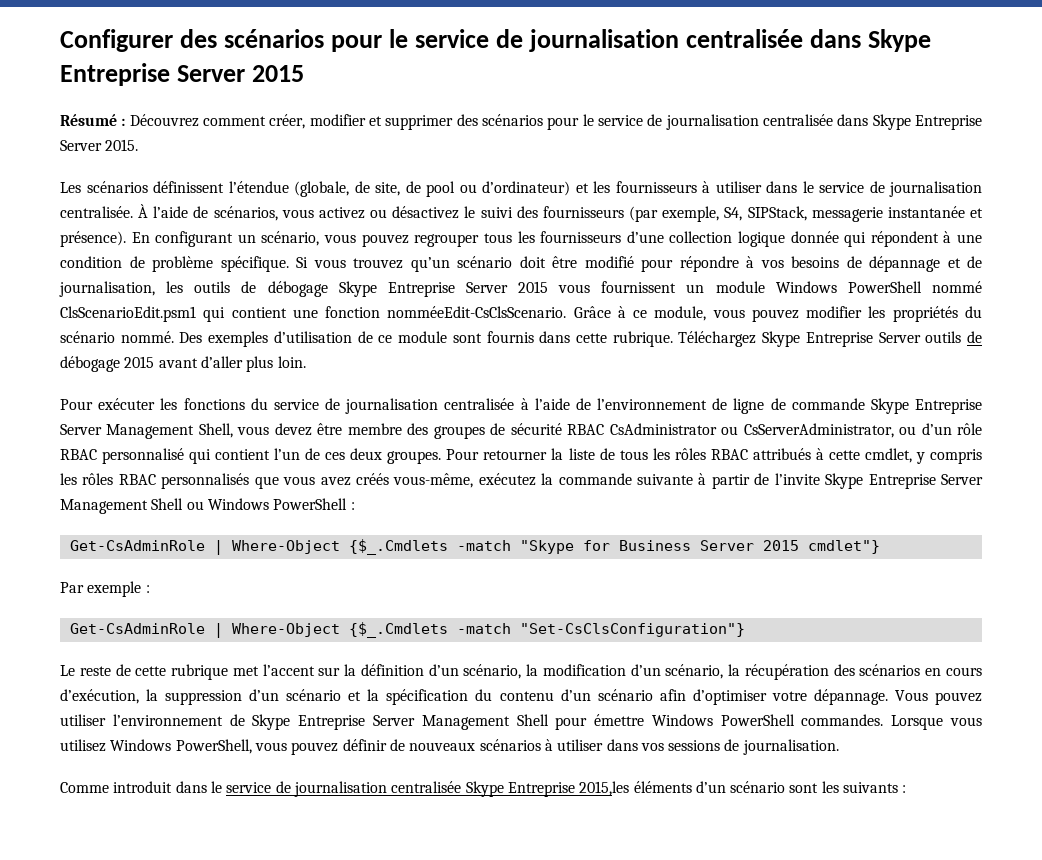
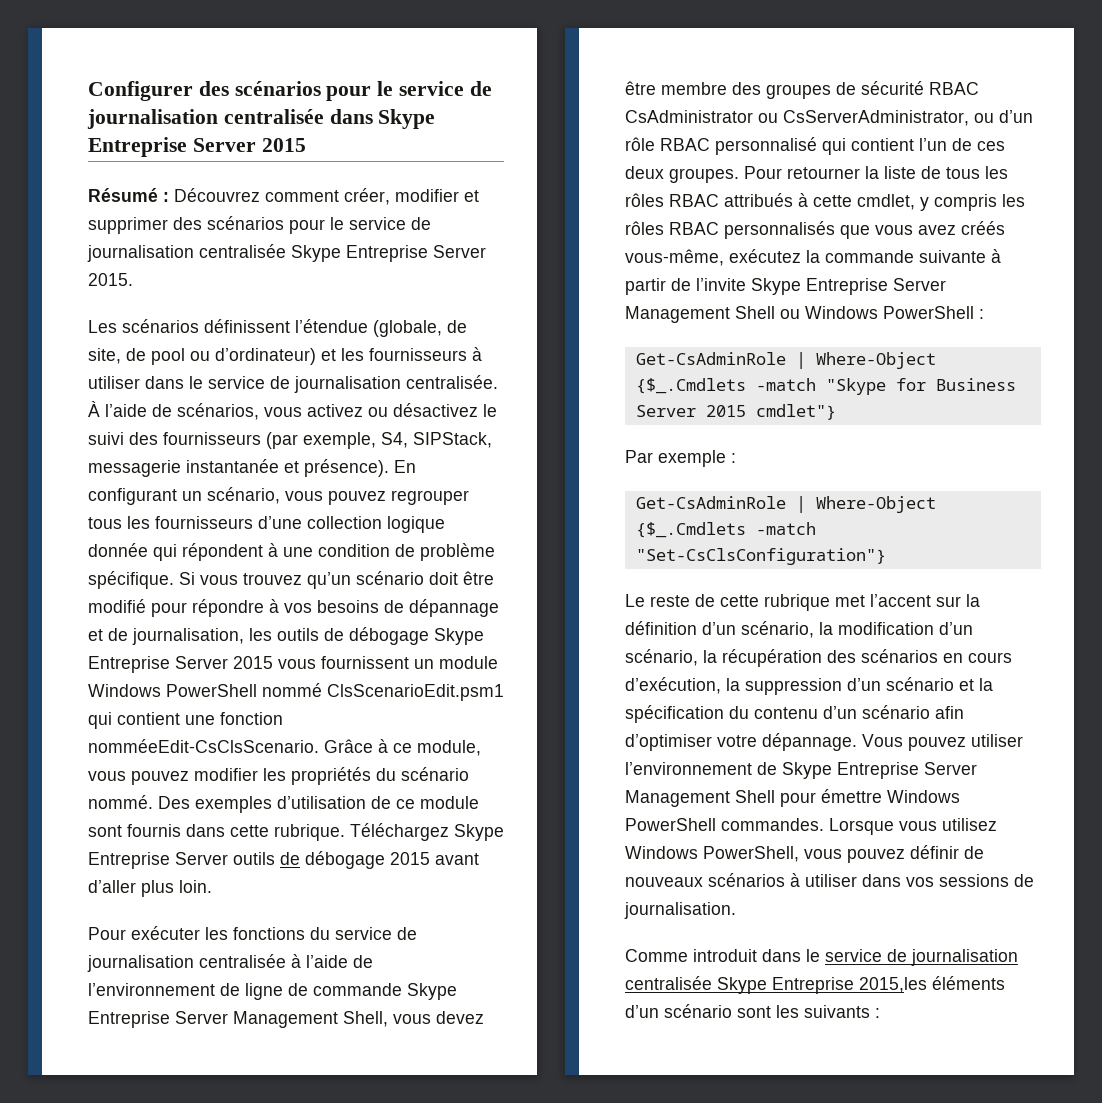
[837,114,869,126] dans -> (286, 251) none

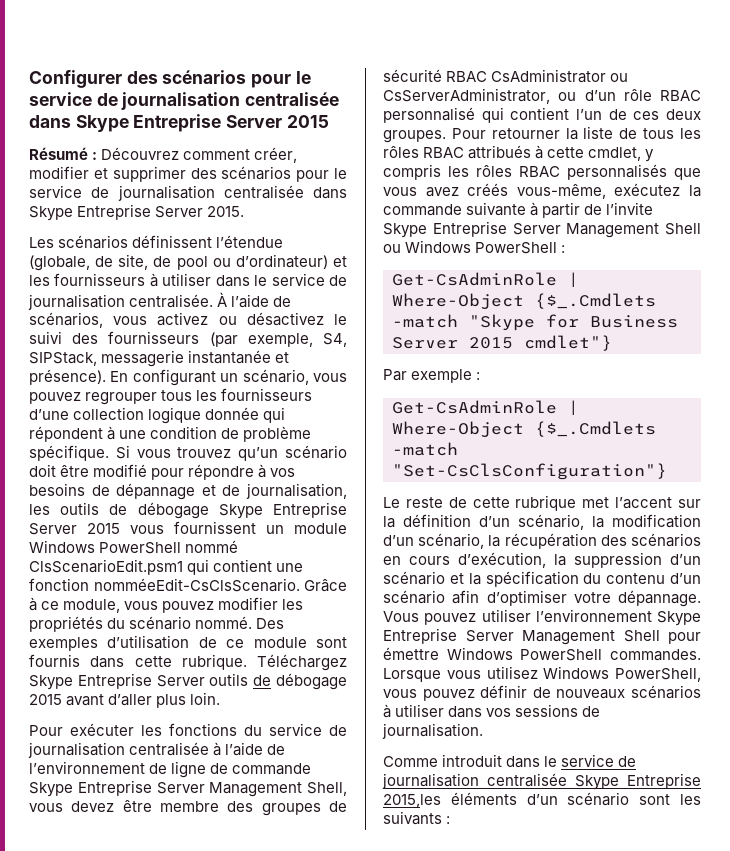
(286, 251) none -> [313,187,347,199] dans
[757,762,777,775] de -> (652, 615) none

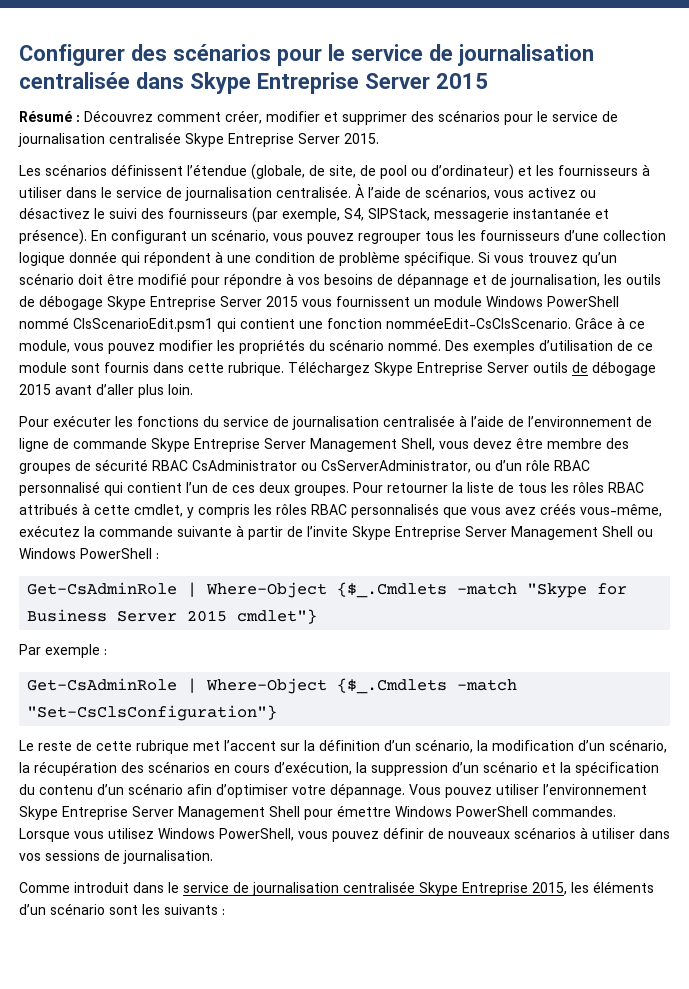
[313,187,347,199] dans -> (181, 138) none
[383,794,441,808] 2015,les -> [532,882,589,895] 2015, les

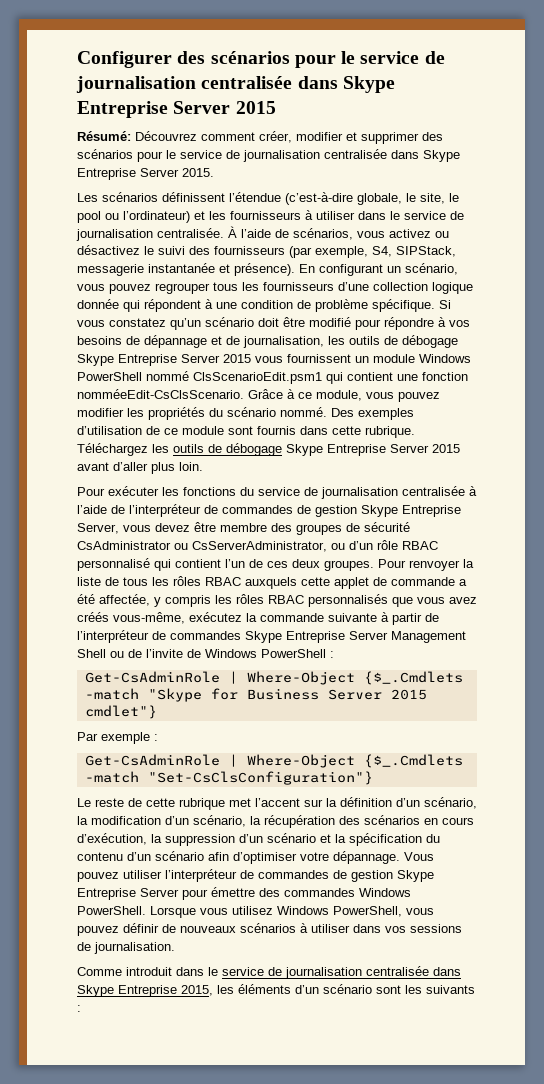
[19,111,80,122] Résumé : -> [77,131,131,141] Résumé:
(181, 138) none -> [391,150,419,159] dans
[251,164,376,180] (globale, de site, de -> [285,192,459,205] (c’est-à-dire globale, le site, le
[431,164,514,180] d’ordinateur) -> [123,211,190,223] l’ordinateur)
[528,253,578,263] trouvez -> [109,318,166,327] constatez
[374,361,656,376] Skype Entreprise Server outils de débogage -> [152,443,429,456] les outils de débogage Skype Entreprise Server
[528,416,652,427] [19,438,435,452] l’environnement de ligne de commande Skype Entreprise Server Management Shell, -> [129,504,461,517] [77,523,119,534] l’interpréteur de commandes de gestion Skype Entreprise Server,
[152,460,188,471] RBAC -> (410, 527) none
[387,483,448,493] retourner -> [409,560,460,571] renvoyer
[19,503,183,517] attribués à cette cmdlet, -> [245,577,467,589] [77,594,150,606] auxquels cette applet de commande a été affectée,
[307,526,348,537] l’invite -> [77,630,241,643] l’interpréteur de commandes
(653, 533) none -> [128,649,201,658] de l’invite de
[543,784,647,795] [19,805,616,820] l’environnement Skype Entreprise Server Management Shell pour émettre Windows PowerShell commandes. -> [165,869,434,882] [77,887,411,900] [77,906,146,915] l’interpréteur de commandes de gestion Skype Entreprise Server pour émettre des commandes Windows PowerShell.
(415, 887) none -> [433,967,461,976] dans

